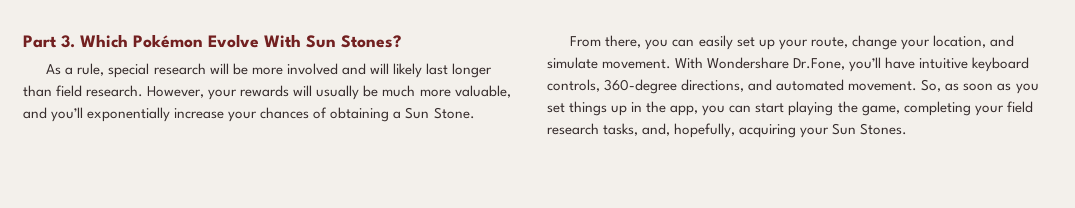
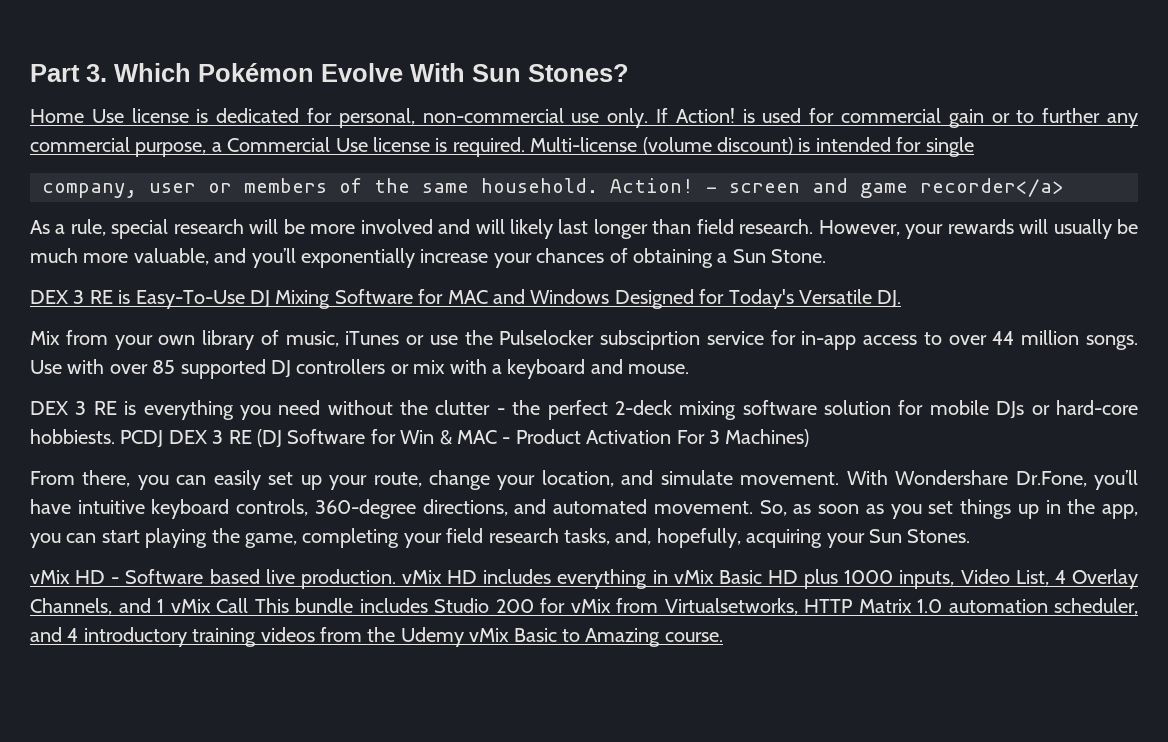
(401, 41) none -> [30,108,1138,128] [30,137,974,157] [42,178,1064,198] // Home Use license is dedicated for personal, non-commercial use only. If Action! is used for commercial gain or to further any commercial purpose, a Commercial Use license is required. Multi-license (volume discount) is intended for single // company, user or members of the same household. Action! - screen and game recorder</a>
(475, 113) none -> [30,289,902,309] [30,330,1139,350] [30,359,690,379] [30,400,1138,420] [30,429,810,448] // DEX 3 RE is Easy-To-Use DJ Mixing Software for MAC and Windows Designed for Today's Versatile DJ. // Mix from your own library of music, iTunes or use the Pulselocker subsciprtion service for in-app access to over 44 million songs. Use with over 85 supported DJ controllers or mix with a keyboard and mouse. // DEX 3 RE is everything you need without the clutter - the perfect 2-deck mixing software solution for mobile DJs or hard-core hobbiests. PCDJ DEX 3 RE (DJ Software for Win & MAC - Product Activation For 3 Machines)
(908, 129) none -> [30,569,1138,589] [30,598,1138,615] [30,627,723,647] // vMix HD - Software based live production. vMix HD includes everything in vMix Basic HD plus 1000 inputs, Video List, 4 Overlay Channels, and 1 vMix Call This bundle includes Studio 200 for vMix from Virtualsetworks, HTTP Matrix 1.0 automation scheduler, and 4 introductory training videos from the Udemy vMix Basic to Amazing course.

